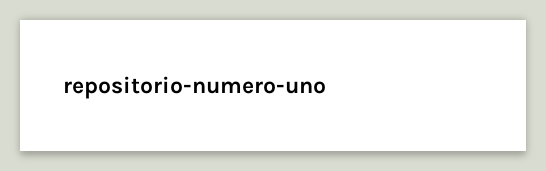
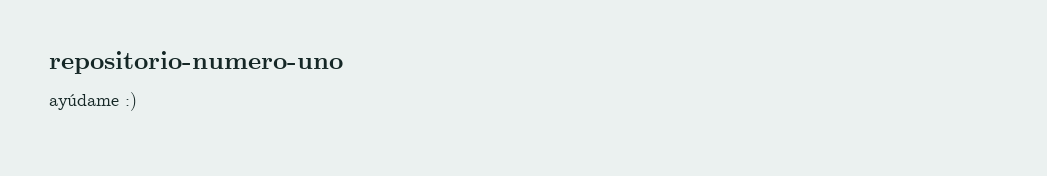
(326, 87) none -> [49,92,137,111] // ayúdame :)

